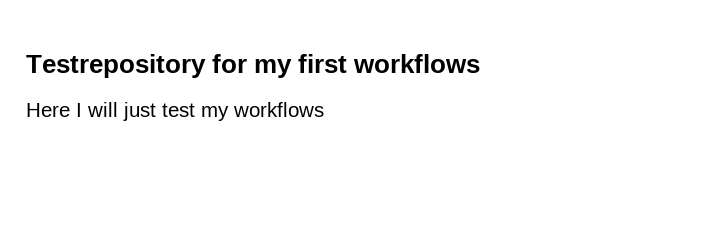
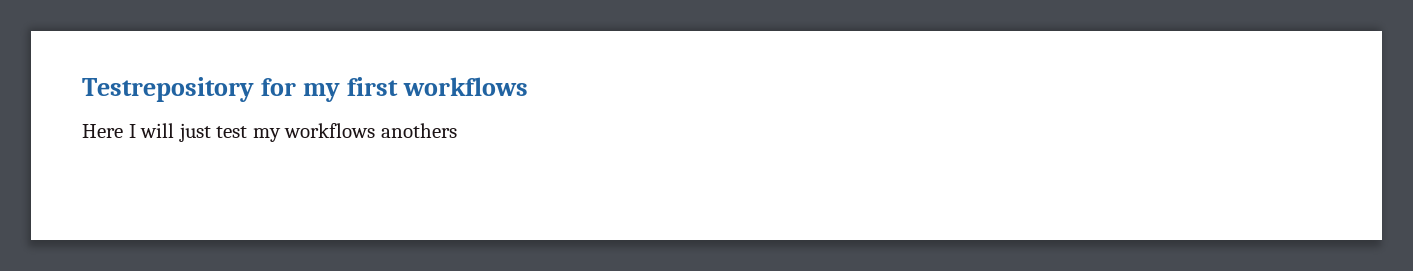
(324, 109) none -> [380,123,457,138] anothers

